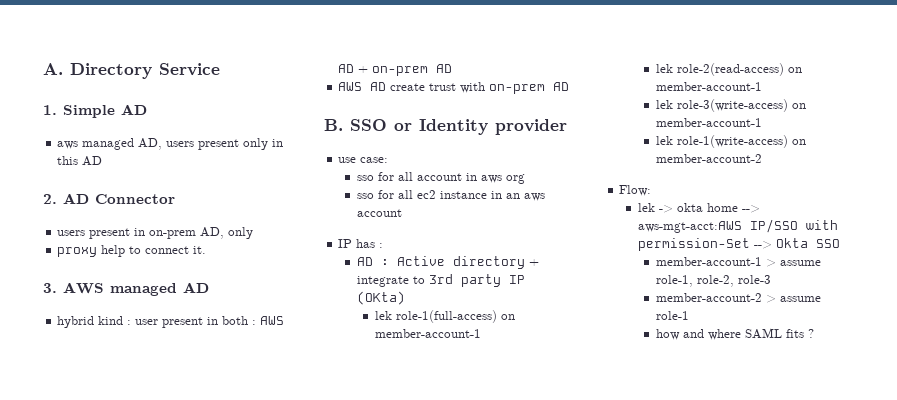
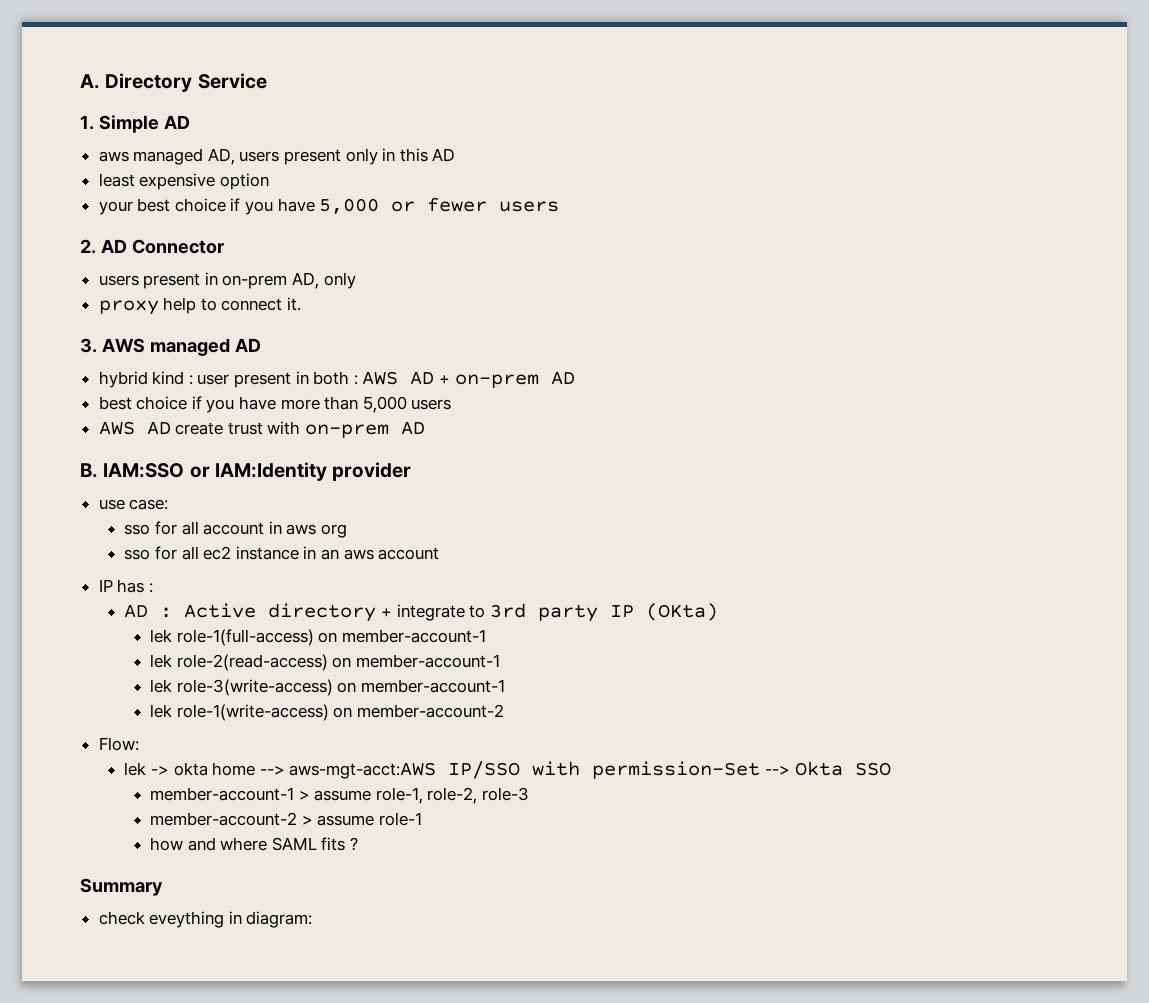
(103, 161) none -> [98,173,269,190] [98,197,560,215] // least expensive option // your best choice if you have 5,000 or fewer users
(453, 68) none -> [98,396,452,413] // best choice if you have more than 5,000 users
[350,119,488,135] SSO or Identity -> [103,462,327,481] IAM:SSO or IAM:Identity
(814, 333) none -> [80,878,163,896] [98,911,313,928] // Summary // check eveything in diagram:

